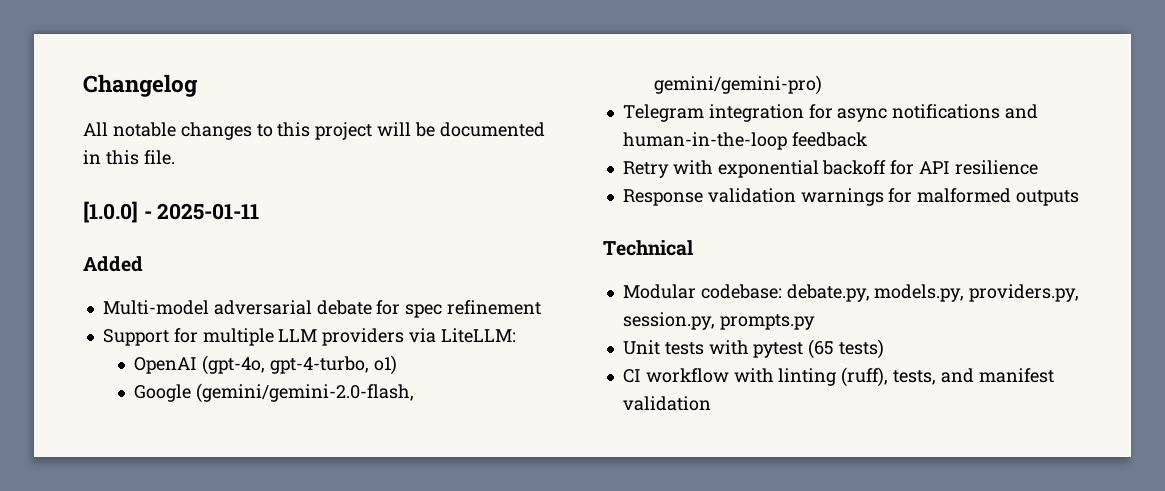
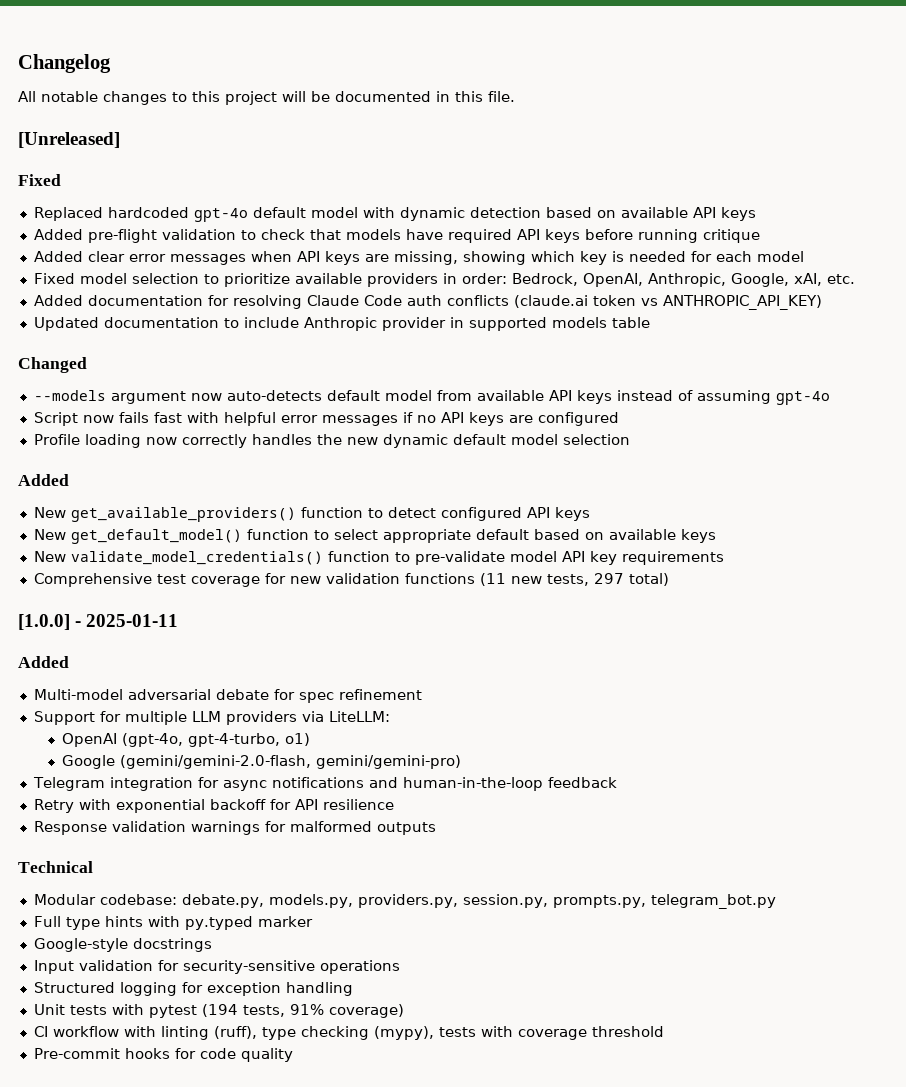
(175, 157) none -> [18,132,120,148] [18,174,61,186] [33,207,756,222] [33,229,760,243] [33,251,804,265] [33,273,855,287] [33,295,822,310] [33,317,650,331] [18,357,87,373] [33,390,830,405] [33,412,619,426] [33,434,630,448] [18,474,69,486] [33,507,590,522] [33,529,716,544] [33,551,724,565] [33,573,669,587] // [Unreleased] // Fixed // Replaced hardcoded gpt-4o default model with dynamic detection based on available API keys // Added pre-flight validation to check that models have required API keys before running critique // Added clear error messages when API keys are missing, showing which key is needed for each model // Fixed model selection to prioritize available providers in order: Bedrock, OpenAI, Anthropic, Google, xAI, etc. // Added documentation for resolving Claude Code auth conflicts (claude.ai token vs ANTHROPIC_API_KEY) // Updated documentation to include Anthropic provider in supported models table // Changed // --models argument now auto-detects default model from available API keys instead of assuming gpt-4o // Script now fails fast with helpful error messages if no API keys are configured // Profile loading now correctly handles the new dynamic default model selection // Added // New get_available_providers() function to detect configured API keys // New get_default_model() function to select appropriate default based on available keys // New validate_model_credentials() function to pre-validate model API key requirements // Comprehensive test coverage for new validation functions (11 new tests, 297 total)
[719,314,815,330] prompts.py -> [552,894,776,909] [33,916,313,930] [33,938,212,952] [33,960,400,974] [33,982,353,996] prompts.py, telegram_bot.py // Full type hints with py.typed marker // Google-style docstrings // Input validation for security-sensitive operations // Structured logging for exception handling
[808,339,885,359] (65 tests) -> [201,1004,404,1018] (194 tests, 91% coverage)
[893,368,1054,385] [622,396,711,411] tests, and manifest validation -> [261,1026,664,1040] [33,1048,293,1062] type checking (mypy), tests with coverage threshold // Pre-commit hooks for code quality

